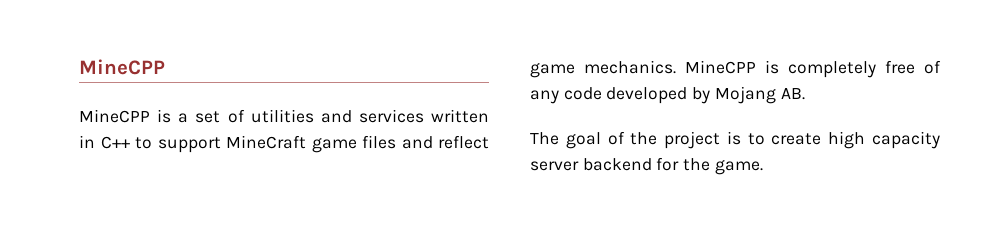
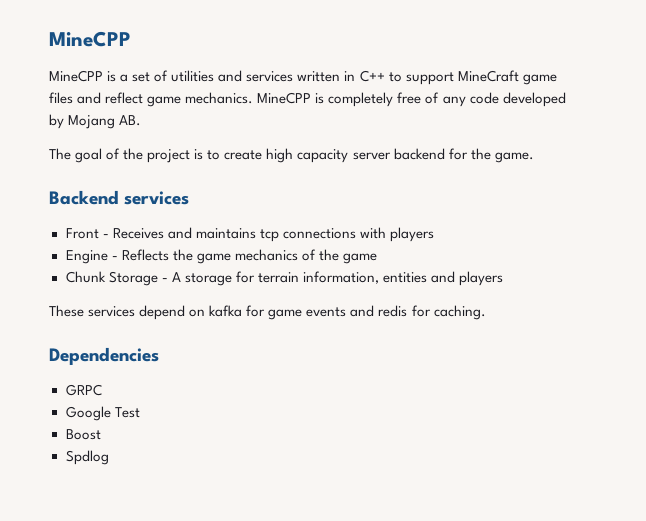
(763, 167) none -> [49,190,190,205] [65,227,434,242] [65,249,377,264] [65,271,504,286] [49,305,486,320] [49,347,159,365] [65,384,102,396] [65,406,140,421] [65,429,101,440] [65,450,109,465] // Backend services // Front - Receives and maintains tcp connections with players // Engine - Reflects the game mechanics of the game // Chunk Storage - A storage for terrain information, entities and players // These services depend on kafka for game events and redis for caching. // Dependencies // GRPC // Google Test // Boost // Spdlog

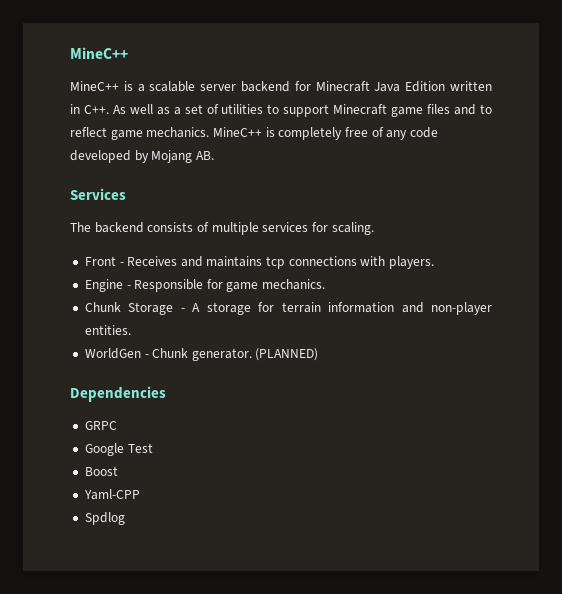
[49,31,131,47] [49,70,385,82] MineCPP // MineCPP is a set of utilities and services written in C++ -> [70,47,128,59] [70,81,492,92] [70,104,264,115] MineC++ // MineC++ is a scalable server backend for Minecraft Java Edition written in C++. As well as a set of utilities
[457,70,519,82] MineCraft -> [333,104,388,115] Minecraft
(102, 98) none -> [480,104,493,114] to
[257,92,312,104] MineCPP -> [212,127,262,137] MineC++
(142, 120) none -> [70,188,126,200] // Services
[75,148,534,163] [49,190,190,205] goal of the project is to create high capacity server backend for the game. // Backend services -> [94,222,374,235] backend consists of multiple services for scaling.
[389,227,434,242] players -> [389,256,435,269] players.
[121,249,377,264] Reflects the game mechanics of the game -> [134,279,326,292] Responsible for game mechanics.
[302,271,504,286] [49,305,486,320] information, entities and players // These services depend on kafka for game events and redis for caching. -> [328,302,492,315] [84,325,131,335] [84,348,319,361] information and non-player entities. // WorldGen - Chunk generator. (PLANNED)
(101, 434) none -> [83,489,140,500] // Yaml-CPP

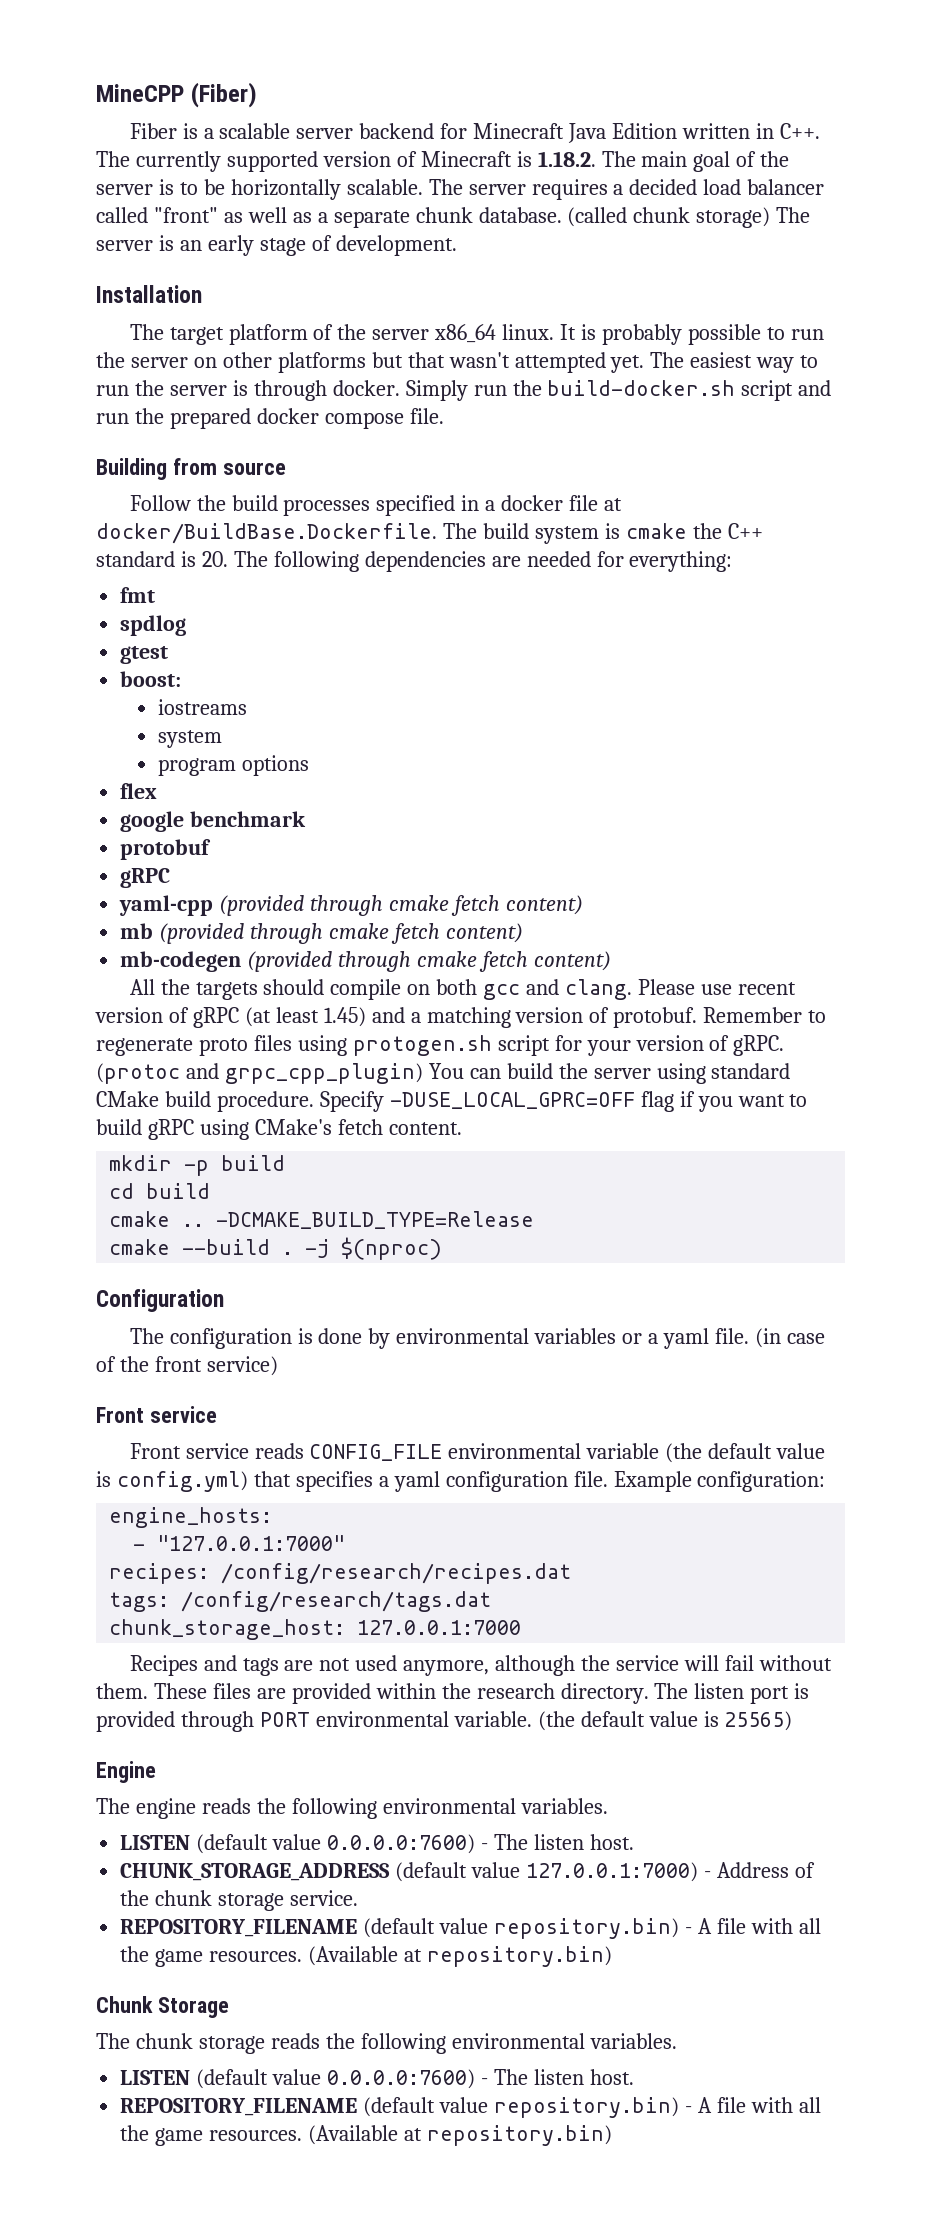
[70,47,128,59] [70,81,119,91] MineC++ // MineC++ -> [96,82,257,108] [129,123,177,139] MineCPP (Fiber) // Fiber
[112,104,493,117] [70,127,438,140] [70,150,214,163] [70,188,126,200] [70,222,374,235] [84,256,435,269] [84,279,326,292] [84,302,492,315] [84,325,131,335] [84,348,319,361] [70,386,166,402] [84,421,117,430] [84,443,153,456] [84,466,118,476] [83,489,140,500] [84,512,125,525] As well as a set of utilities to support Minecraft game files and to reflect game mechanics. MineC++ is completely free of any code developed by Mojang AB. // Services // The backend consists of multiple services for scaling. // Front - Receives and maintains tcp connections with players. // Engine - Responsible for game mechanics. // Chunk Storage - A storage for terrain information and non-player entities. // WorldGen - Chunk generator. (PLANNED) // Dependencies // GRPC // Google Test // Boost // Yaml-CPP // Spdlog -> [96,151,790,172] [96,179,825,200] [96,207,811,228] [96,235,457,256] [96,285,202,303] [129,324,824,345] [96,352,819,373] [96,380,832,401] [96,408,444,429] [96,458,286,480] [129,495,623,516] [96,523,763,544] [96,551,733,572] [120,587,156,603] [120,615,187,636] [120,646,169,664] [120,671,182,687] [157,699,247,715] [157,730,222,748] [157,755,309,776] [120,783,158,799] [120,811,307,832] [120,839,212,860] [120,868,171,888] [119,895,583,916] [120,923,523,944] [120,951,611,972] [129,979,796,1000] [95,1007,827,1028] [96,1035,785,1056] [96,1063,791,1084] [96,1091,808,1112] [96,1119,462,1140] [109,1155,286,1176] [109,1183,211,1199] [109,1211,535,1229] [109,1237,443,1260] [96,1289,224,1312] [129,1328,825,1349] [96,1356,278,1376] [96,1406,217,1423] [129,1443,826,1463] [96,1471,826,1492] [109,1507,273,1528] [133,1535,346,1551] [109,1563,572,1584] [109,1591,492,1612] [109,1619,522,1640] [129,1655,832,1676] [96,1683,810,1704] [96,1711,793,1732] [96,1761,156,1783] [96,1798,608,1819] [120,1834,634,1854] [120,1862,815,1882] [120,1890,359,1911] [120,1918,821,1939] [120,1946,612,1967] [96,1996,229,2018] [96,2033,677,2054] [120,2069,634,2089] [120,2097,821,2118] [120,2125,612,2146] The currently supported version of Minecraft is 1.18.2. The main goal of the server is to be horizontally scalable. The server requires a decided load balancer called "front" as well as a separate chunk database. (called chunk storage) The server is an early stage of development. // Installation // The target platform of the server x86_64 linux. It is probably possible to run the server on other platforms but that wasn't attempted yet. The easiest way to run the server is through docker. Simply run the build-docker.sh script and run the prepared docker compose file. // Building from source // Follow the build processes specified in a docker file at docker/BuildBase.Dockerfile. The build system is cmake the C++ standard is 20. The following dependencies are needed for everything: // fmt // spdlog // gtest // boost: // iostreams // system // program options // flex // google benchmark // protobuf // gRPC // yaml-cpp (provided through cmake fetch content) // mb (provided through cmake fetch content) // mb-codegen (provided through cmake fetch content) // All the targets should compile on both gcc and clang. Please use recent version of gRPC (at least 1.45) and a matching version of protobuf. Remember to regenerate proto files using protogen.sh script for your version of gRPC. (protoc and grpc_cpp_plugin) You can build the server using standard CMake build procedure. Specify -DUSE_LOCAL_GPRC=OFF flag if you want to build gRPC using CMake's fetch content. // mkdir -p build // cd build // cmake .. -DCMAKE_BUILD_TYPE=Release // cmake --build . -j $(nproc) // Configuration // The configuration is done by environmental variables or a yaml file. (in case of the front service) // Front service // Front service reads CONFIG_FILE environmental variable (the default value is config.yml) that specifies a yaml configuration file. Example configuration: // engine_hosts: // - "127.0.0.1:7000" // recipes: /config/research/recipes.dat // tags: /config/research/tags.dat // chunk_storage_host: 127.0.0.1:7000 // Recipes and tags are not used anymore, although the service will fail without them. These files are provided within the research directory. The listen port is provided through PORT environmental variable. (the default value is 25565) // Engine // The engine reads the following environmental variables. // LISTEN (default value 0.0.0.0:7600) - The listen host. // CHUNK_STORAGE_ADDRESS (default value 127.0.0.1:7000) - Address of the chunk storage service. // REPOSITORY_FILENAME (default value repository.bin) - A file with all the game resources. (Available at repository.bin) // Chunk Storage // The chunk storage reads the following environmental variables. // LISTEN (default value 0.0.0.0:7600) - The listen host. // REPOSITORY_FILENAME (default value repository.bin) - A file with all the game resources. (Available at repository.bin)

